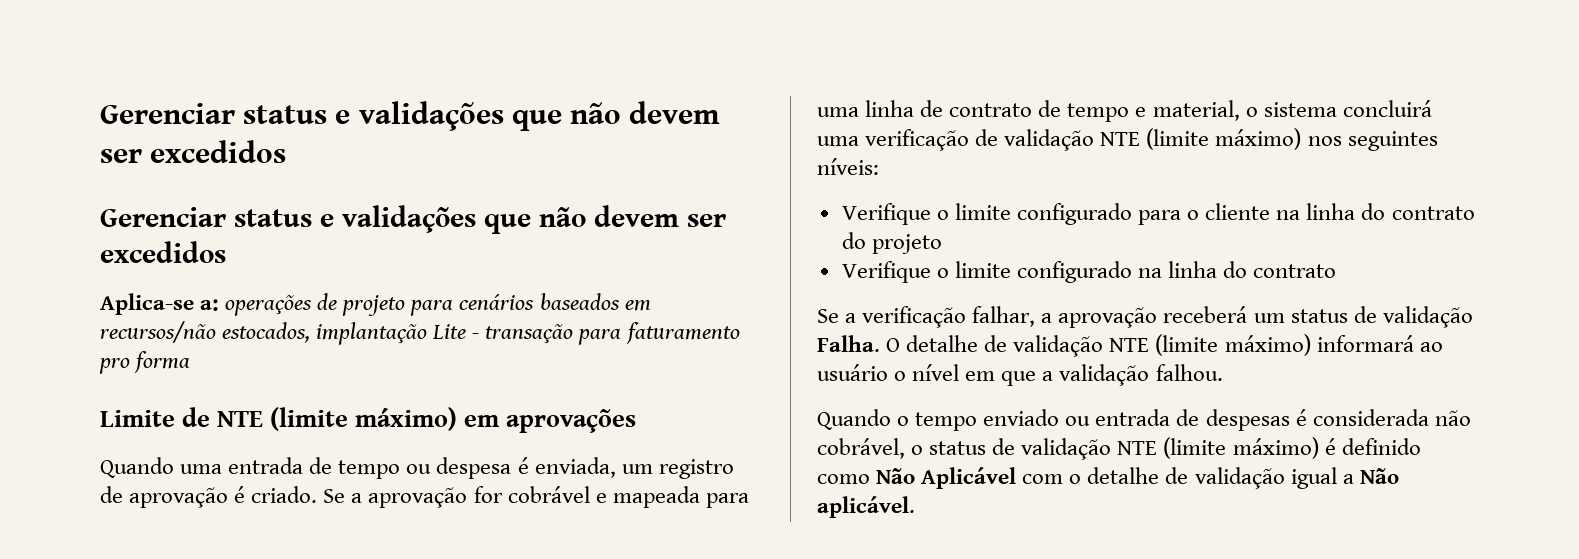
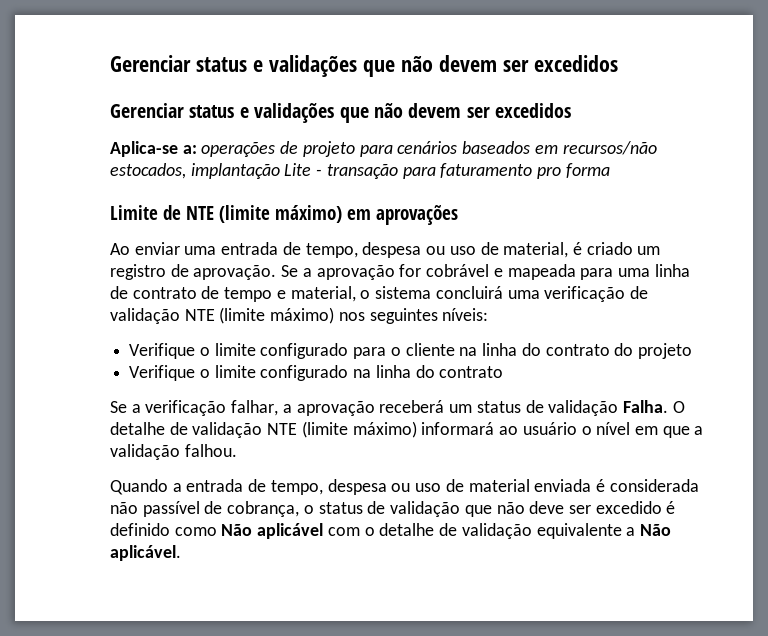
[100,457,174,478] Quando -> [110,242,180,255] Ao enviar
[338,457,734,479] [100,486,318,508] tempo ou despesa é enviada, um registro de aprovação é criado. -> [305,242,661,258] [110,264,277,280] tempo, despesa ou uso de material, é criado um registro de aprovação.
[897,409,1471,431] [817,437,1319,460] o tempo enviado ou entrada de despesas é considerada não cobrável, o status de validação NTE (limite máximo) -> [172,479,699,495] [110,501,662,517] a entrada de tempo, despesa ou uso de material enviada é considerada não passível de cobrança, o status de validação que não deve ser excedido
[921,467,1017,489] Aplicável -> [257,523,324,539] aplicável
[1290,467,1337,489] igual -> [536,523,622,539] equivalente

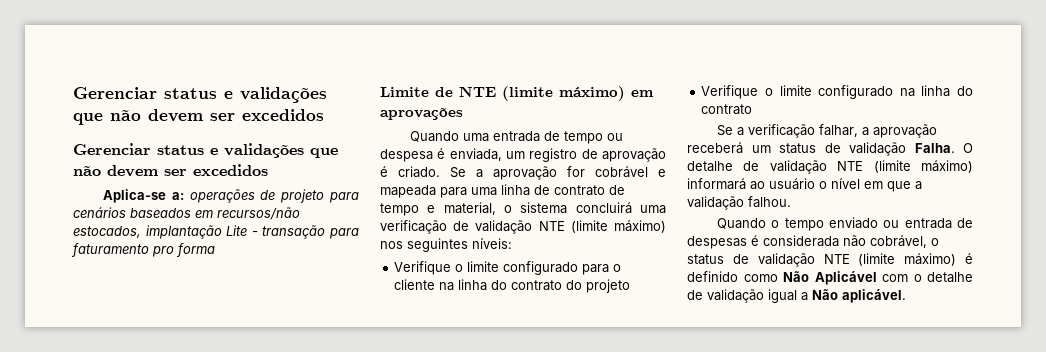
[110,242,180,255] Ao enviar -> [409,131,459,142] Quando
[305,242,661,258] [110,264,277,280] tempo, despesa ou uso de material, é criado um registro de aprovação. -> [563,131,623,144] [380,148,666,162] [380,166,440,178] tempo ou despesa é enviada, um registro de aprovação é criado.
[172,479,699,495] [110,501,662,517] a entrada de tempo, despesa ou uso de material enviada é considerada não passível de cobrança, o status de validação que não deve ser excedido -> [771,217,973,231] [687,235,939,249] [687,253,957,267] o tempo enviado ou entrada de despesas é considerada não cobrável, o status de validação NTE (limite máximo)
[257,523,324,539] aplicável -> [814,271,877,285] Aplicável
[536,523,622,539] equivalente -> [768,289,797,303] igual

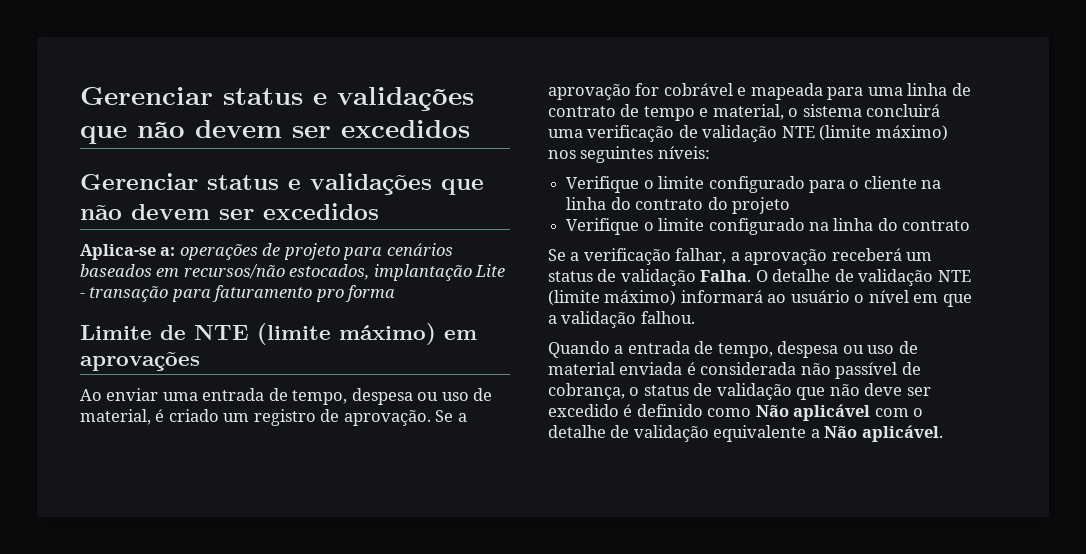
[409,131,459,142] Quando -> [80,388,159,401] Ao enviar
[563,131,623,144] [380,148,666,162] [380,166,440,178] tempo ou despesa é enviada, um registro de aprovação é criado. -> [292,388,493,405] [80,409,431,426] tempo, despesa ou uso de material, é criado um registro de aprovação.
[771,217,973,231] [687,235,939,249] [687,253,957,267] o tempo enviado ou entrada de despesas é considerada não cobrável, o status de validação NTE (limite máximo) -> [614,341,918,358] [548,362,921,379] [548,383,931,400] [548,404,619,417] a entrada de tempo, despesa ou uso de material enviada é considerada não passível de cobrança, o status de validação que não deve ser excedido
[814,271,877,285] Aplicável -> [793,404,871,421] aplicável
[768,289,797,303] igual -> [713,425,807,442] equivalente

